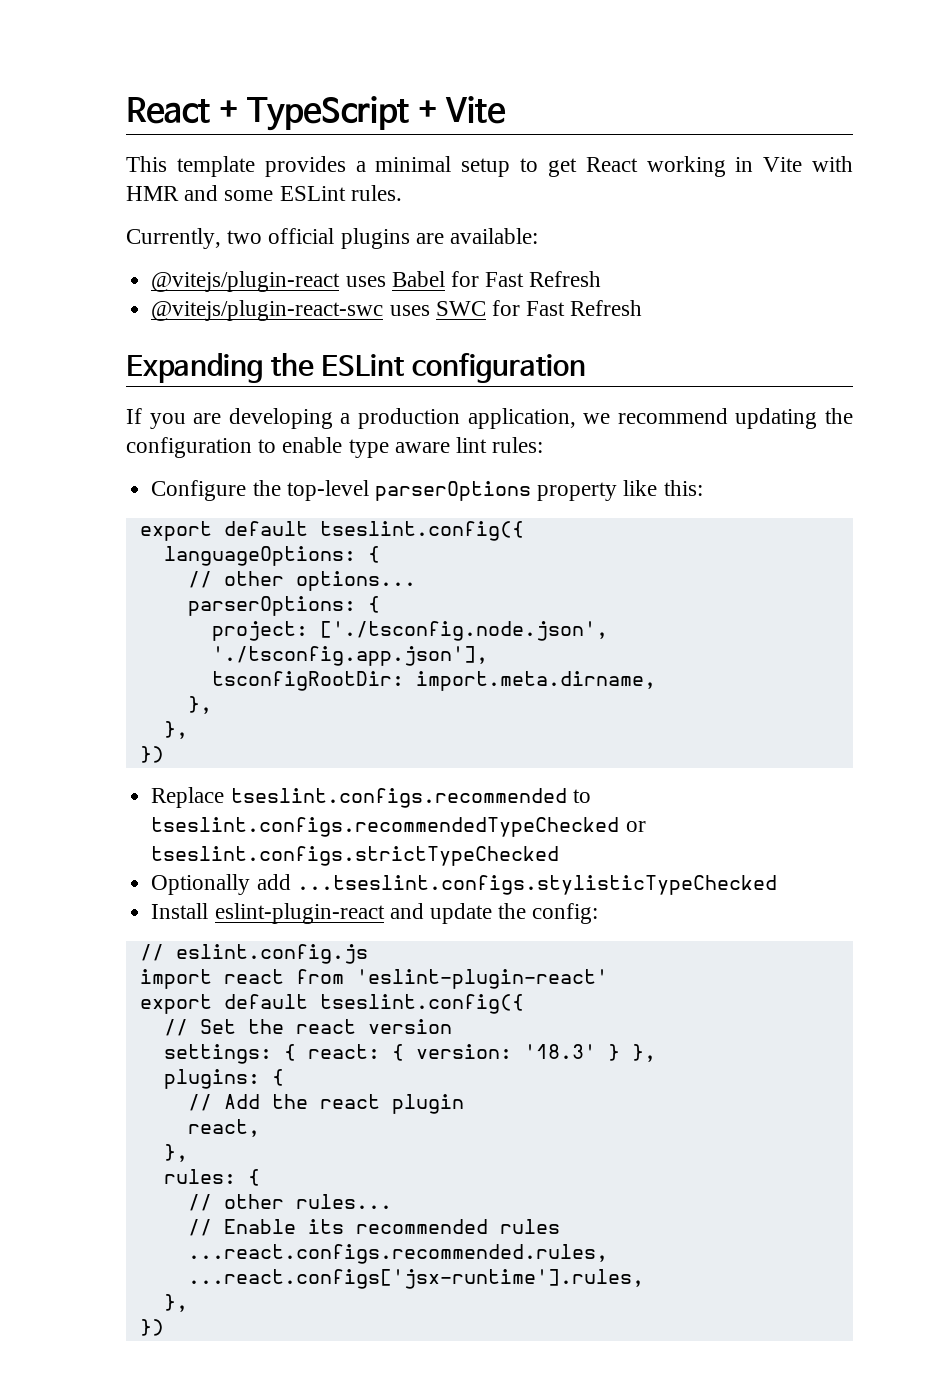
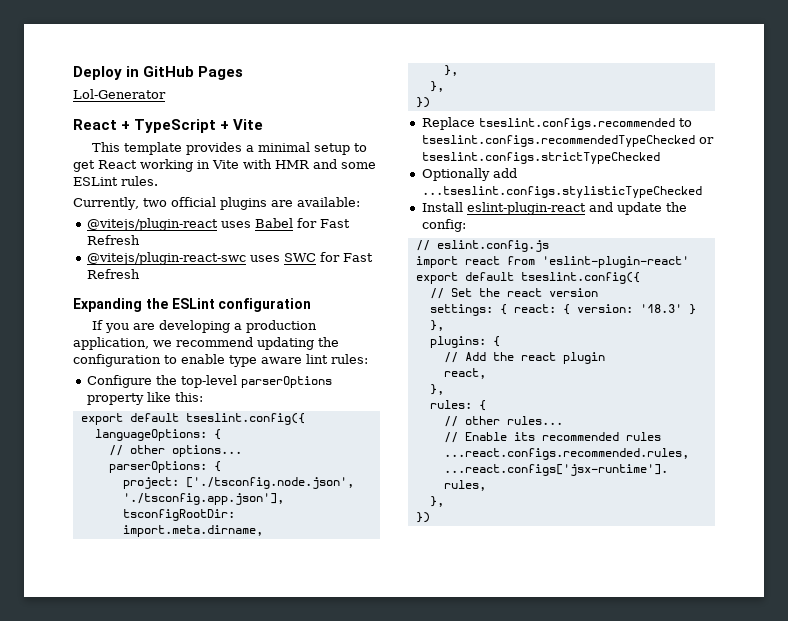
(126, 110) none -> [73,66,244,80] [73,89,166,99] Deploy in GitHub Pages // Lol-Generator //

